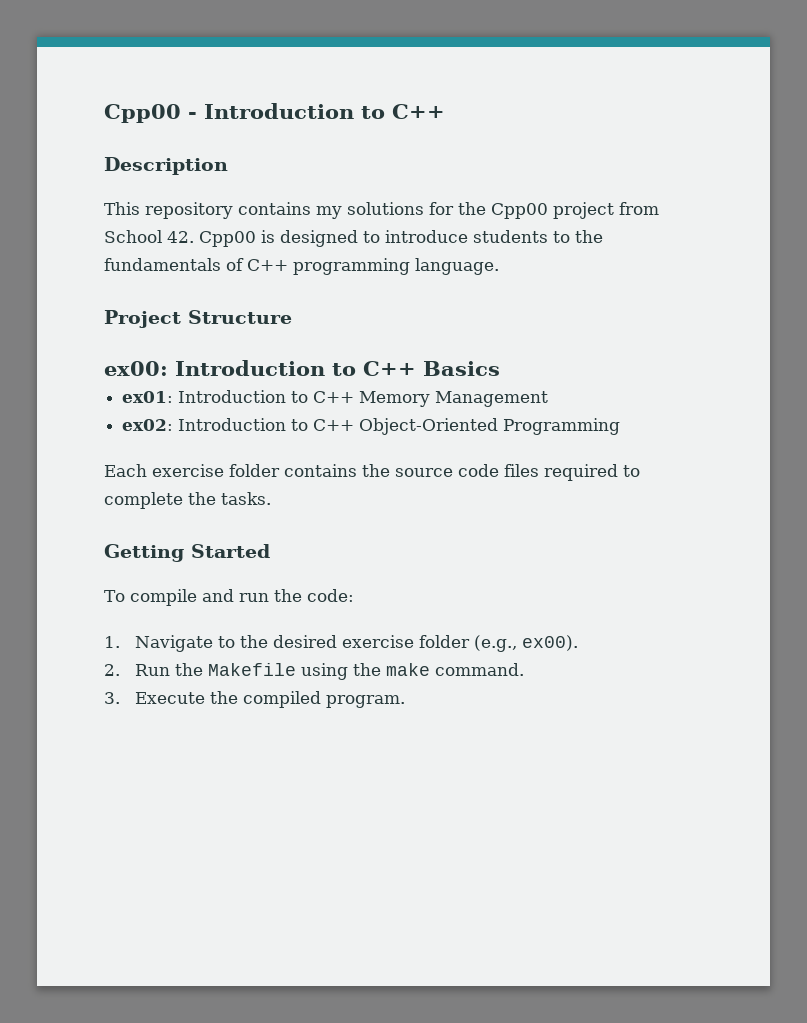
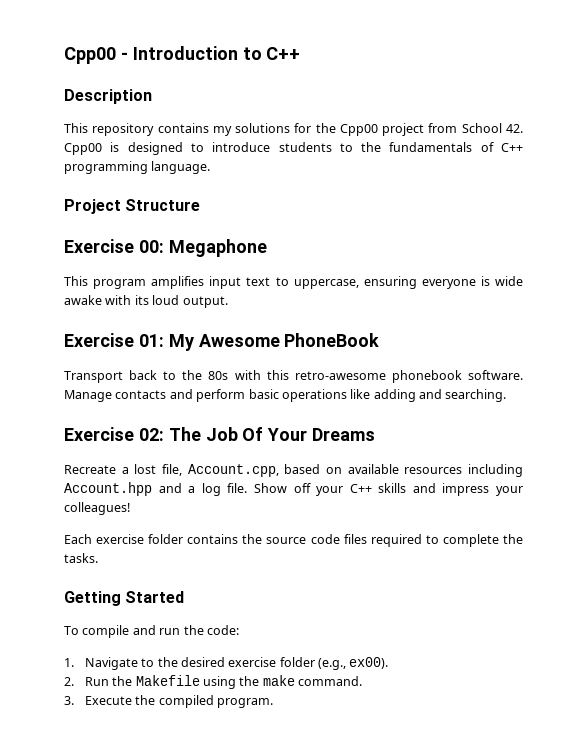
[104,360,500,376] [122,390,549,407] [122,418,621,435] ex00: Introduction to C++ Basics // ex01: Introduction to C++ Memory Management // ex02: Introduction to C++ Object-Oriented Programming -> [64,239,267,257] [64,276,523,289] [64,295,228,308] [64,333,380,351] [64,370,523,383] [64,389,507,402] [64,427,376,441] [64,464,524,477] [64,482,523,496] [64,502,130,515] Exercise 00: Megaphone // This program amplifies input text to uppercase, ensuring everyone is wide awake with its loud output. // Exercise 01: My Awesome PhoneBook // Transport back to the 80s with this retro-awesome phonebook software. Manage contacts and perform basic operations like adding and searching. // Exercise 02: The Job Of Your Dreams // Recreate a lost file, Account.cpp, based on available resources including Account.hpp and a log file. Show off your C++ skills and impress your colleagues!

